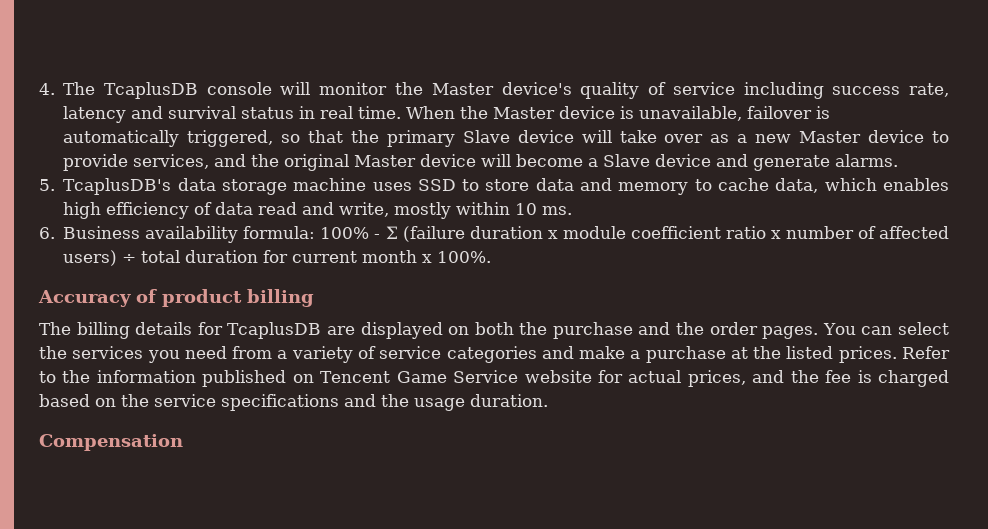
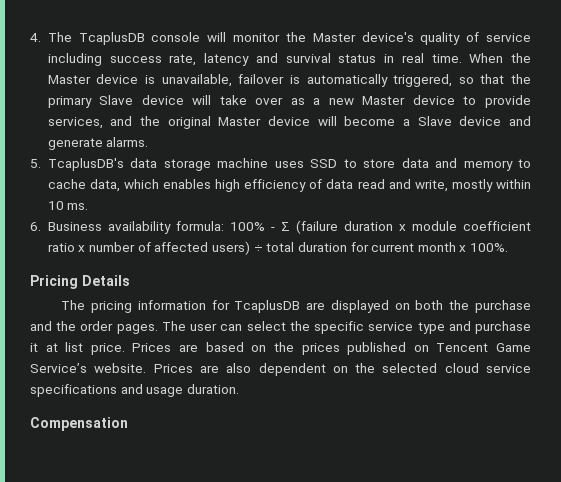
[38,289,314,307] [39,322,193,339] Accuracy of product billing // The billing details -> [30,275,130,289] [61,300,206,313] Pricing Details // The pricing information
[822,323,856,335] You -> [161,321,218,331] The user
[72,346,951,363] [39,370,949,387] [39,394,149,407] services you need from a variety of service categories and make a purchase at the listed prices. Refer to the information published on Tencent Game Service website for actual prices, and the fee is charged based on the -> [314,321,531,334] [30,342,532,355] [30,363,479,376] specific service type and purchase it at list price. Prices are based on the prices published on Tencent Game Service’s website. Prices are also dependent on the selected cloud
[381,394,409,407] the -> (143, 389) none

